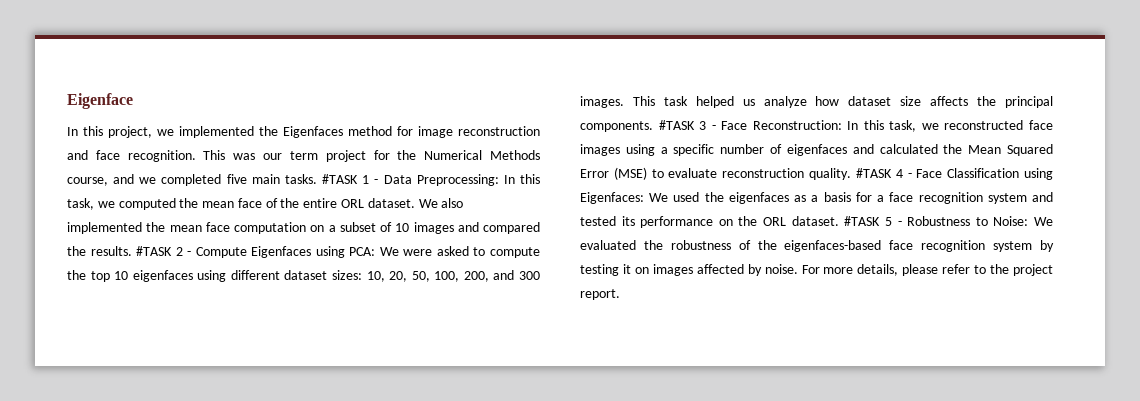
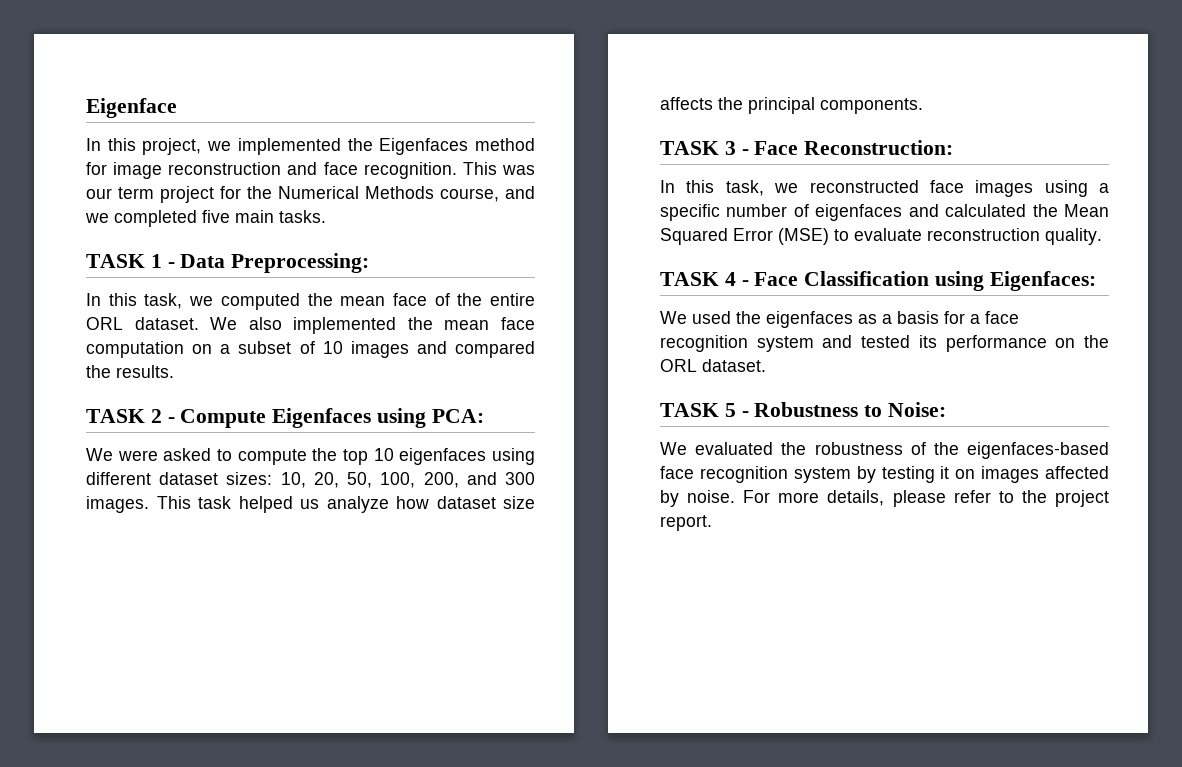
[322,174,359,184] #TASK -> [86,254,145,268] // TASK
(499, 180) none -> (370, 263) //
[136,246,173,256] #TASK -> [86,409,145,423] // TASK
(376, 251) none -> (484, 416) //
[658,120,695,130] #TASK -> [660,141,719,155] // TASK
(842, 125) none -> (954, 147) //
[855,168,892,178] #TASK -> [660,272,719,286] // TASK
(644, 198) none -> (1096, 281) //
[844,216,881,226] #TASK -> [660,403,719,417] // TASK
(1029, 221) none -> (947, 409) //

